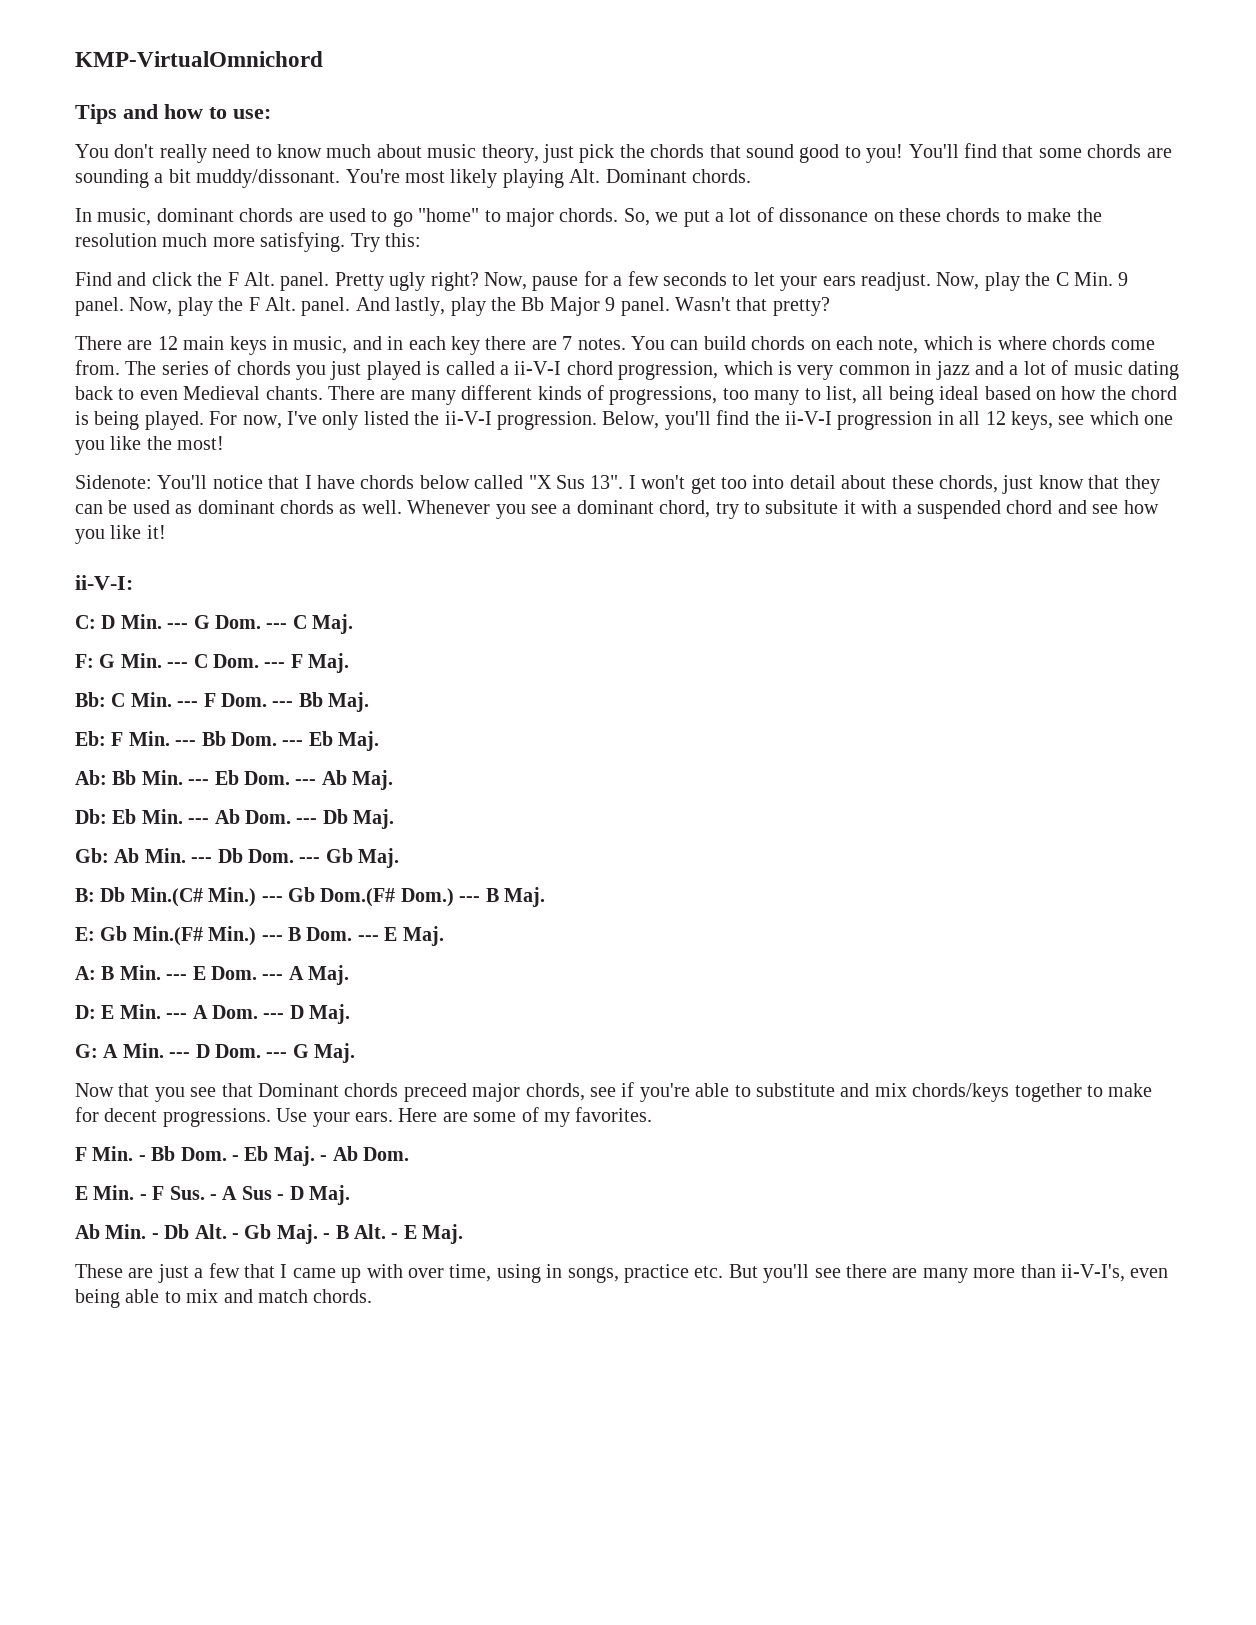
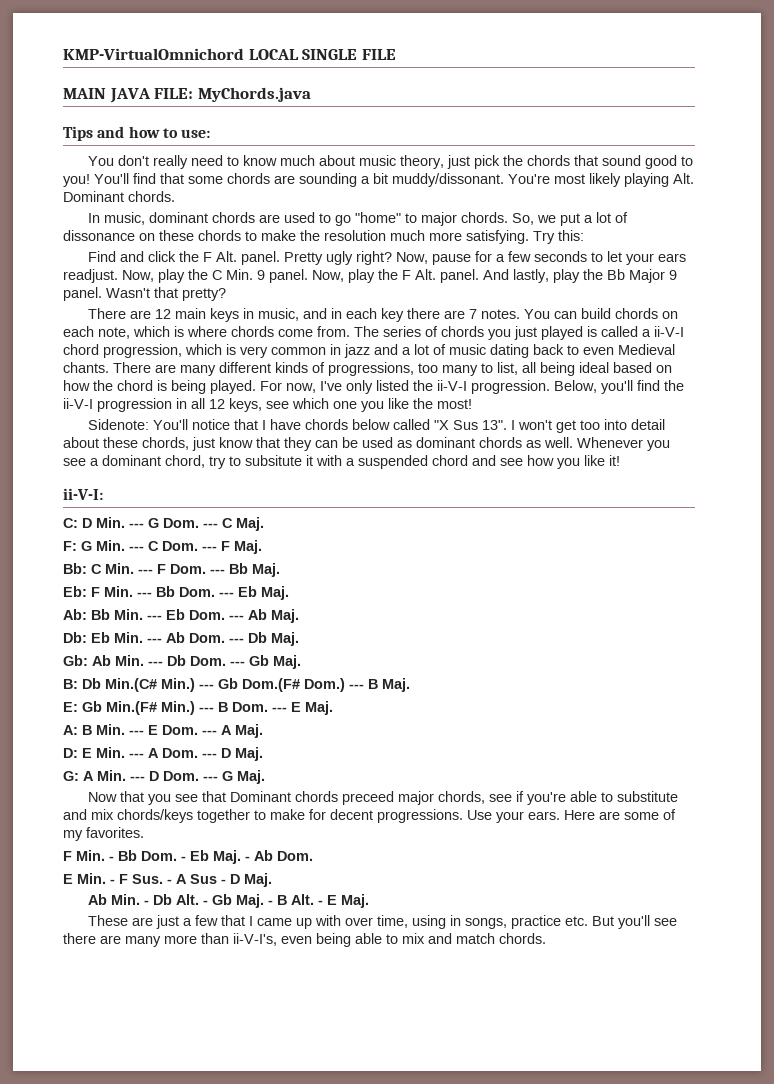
(323, 59) none -> [248,49,396,60] [63,87,311,103] LOCAL SINGLE FILE // MAIN JAVA FILE: MyChords.java

